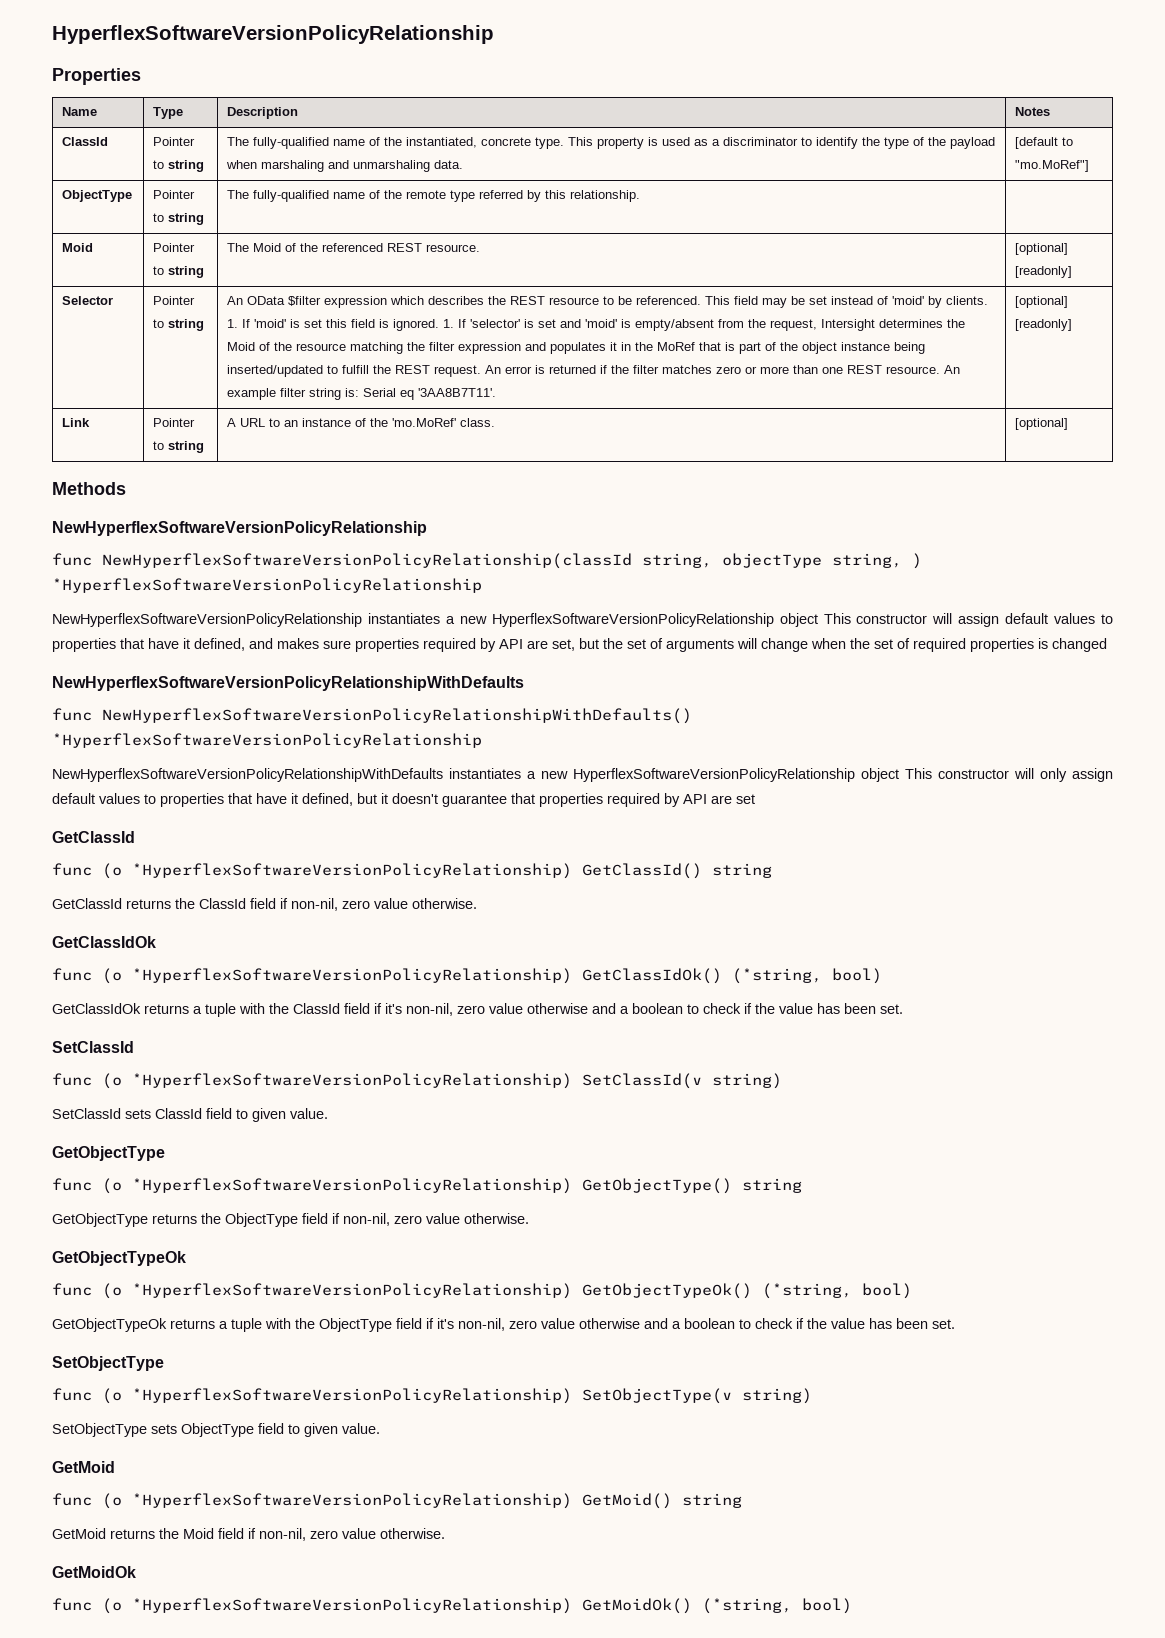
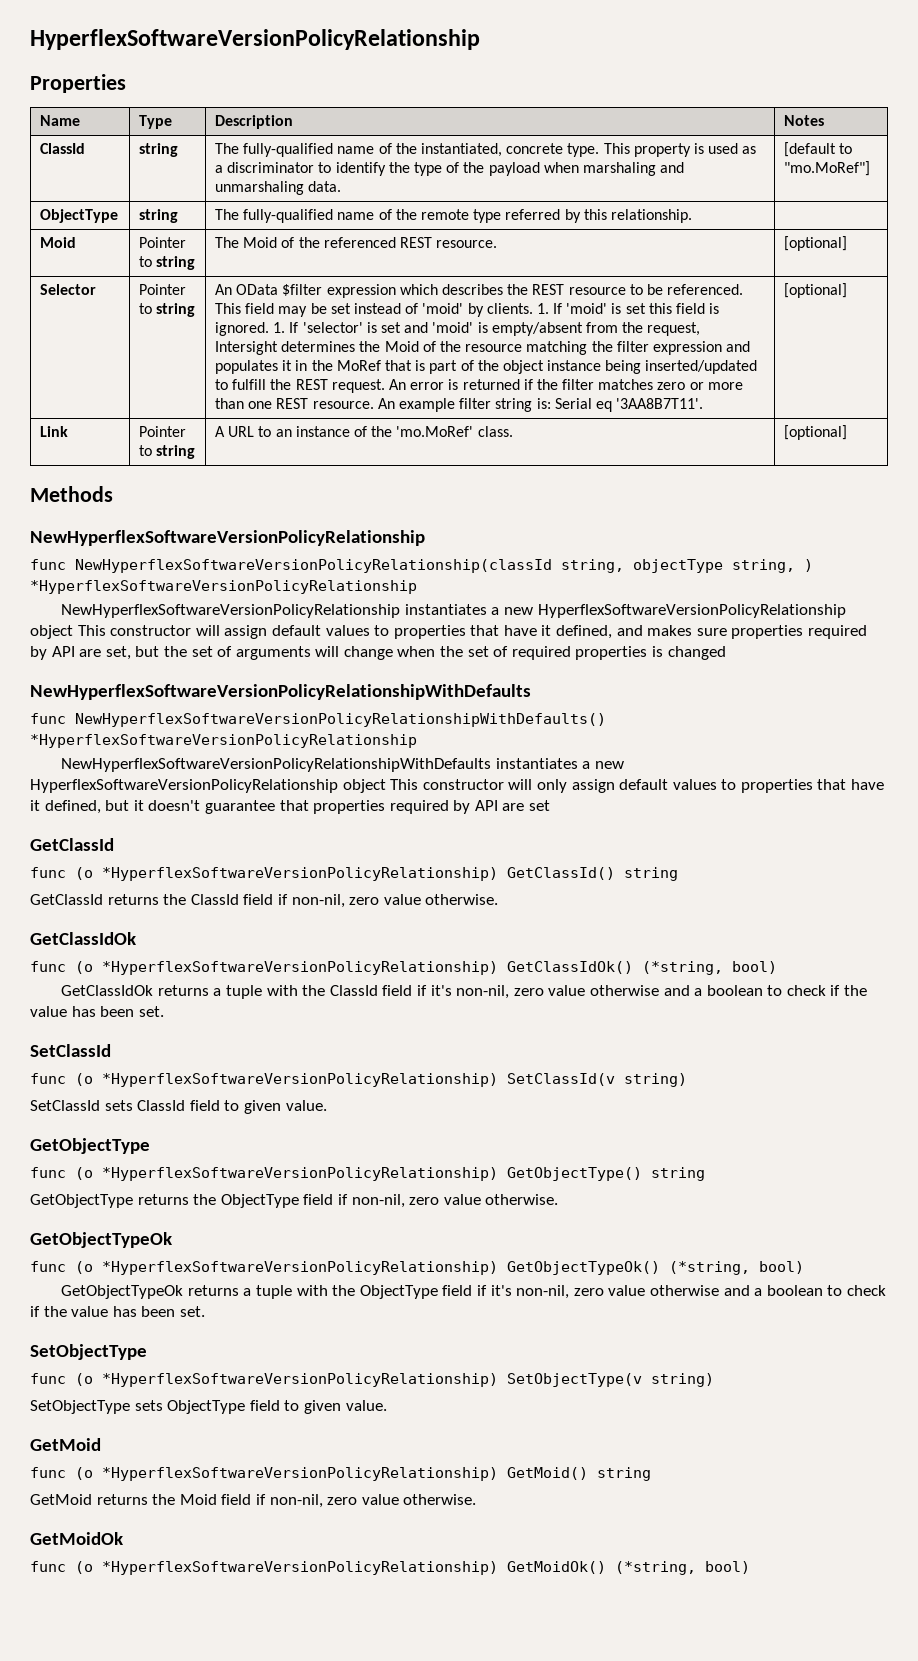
[153,137,196,146] [153,160,165,169] Pointer to -> (86, 148) none
[153,190,196,199] [153,213,165,222] Pointer to -> (119, 216) none
[1015,266,1073,278] [readonly] -> (848, 243) none
[1015,319,1073,331] [readonly] -> (848, 290) none

